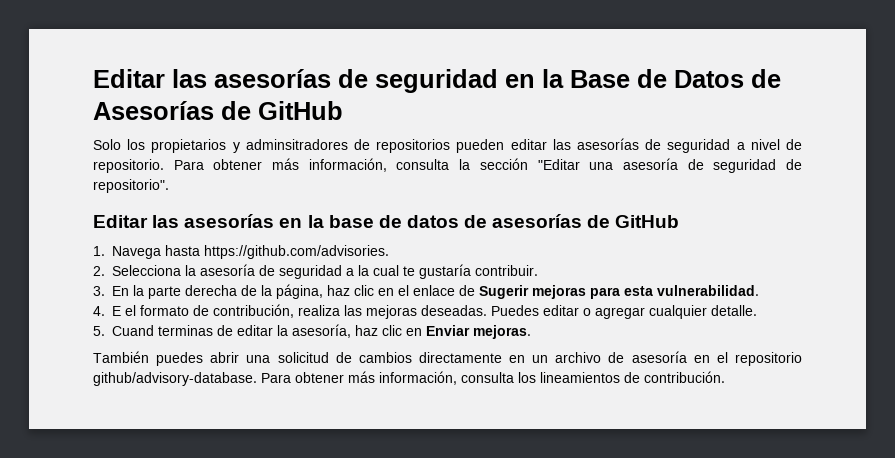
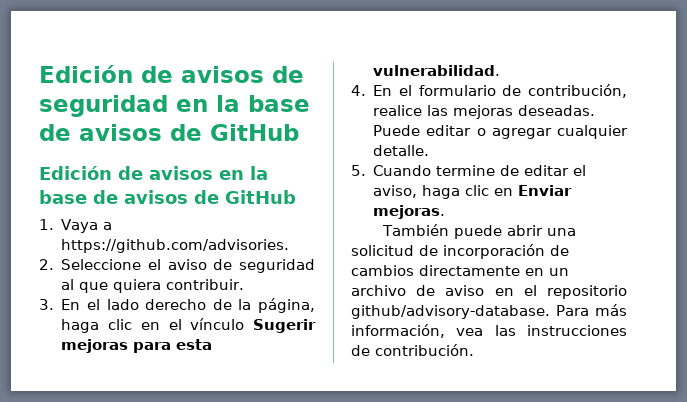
[93,69,331,88] Editar las asesorías -> [39,65,264,83] Edición de avisos
[570,69,781,88] [93,101,343,120] [93,138,803,153] [93,158,803,173] [93,179,169,193] [93,214,583,228] Base de Datos de Asesorías de GitHub // Solo los propietarios y adminsitradores de repositorios pueden editar las asesorías de seguridad a nivel de repositorio. Para obtener más información, consulta la sección "Editar una asesoría de seguridad de repositorio". // Editar las asesorías en la base de datos de asesorías -> [248,95,310,112] [39,124,299,141] [39,166,268,180] [39,190,188,204] base de avisos de GitHub // Edición de avisos en la base de avisos
[112,245,201,259] Navega hasta -> [61,219,113,233] Vaya a
[112,264,472,279] Selecciona la asesoría de seguridad a la cual te gustaría -> [61,259,315,273] [61,279,162,293] Seleccione el aviso de seguridad al que quiera
[133,285,238,299] la parte derecha -> [86,299,207,310] el lado derecho
[327,285,351,296] haz -> [61,319,100,333] haga
[413,285,476,296] enlace de -> [190,318,245,330] vínculo
[112,305,190,316] E el formato -> [373,85,496,96] En el formulario
[298,305,341,316] realiza -> [373,105,423,116] realice
[491,305,540,316] Puedes -> [373,125,421,136] Puede
[112,324,379,338] Cuand terminas de editar la asesoría, haz -> [373,165,587,176] [373,185,461,199] Cuando termine de editar el aviso, haga
[156,352,204,366] puedes -> [453,225,502,239] puede
(352, 357) none -> [443,244,569,259] incorporación de
[631,351,687,363] asesoría -> [445,285,485,296] aviso
[295,371,620,385] obtener más información, consulta los lineamientos -> [595,304,627,316] [351,324,627,338] más información, vea las instrucciones

